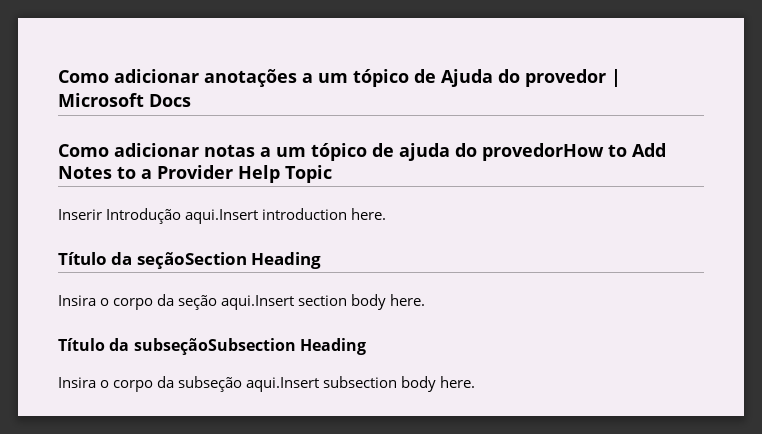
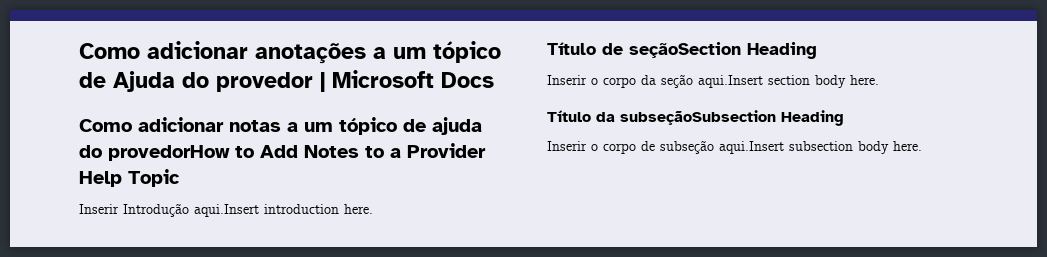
[111,252,133,265] da -> [602,43,623,55] de
[58,295,96,306] Insira -> [547,75,587,85] Inserir
[58,376,175,392] Insira o corpo da -> [547,141,655,154] Inserir o corpo de

